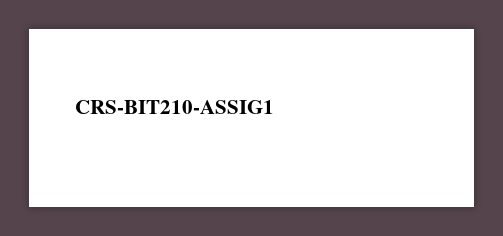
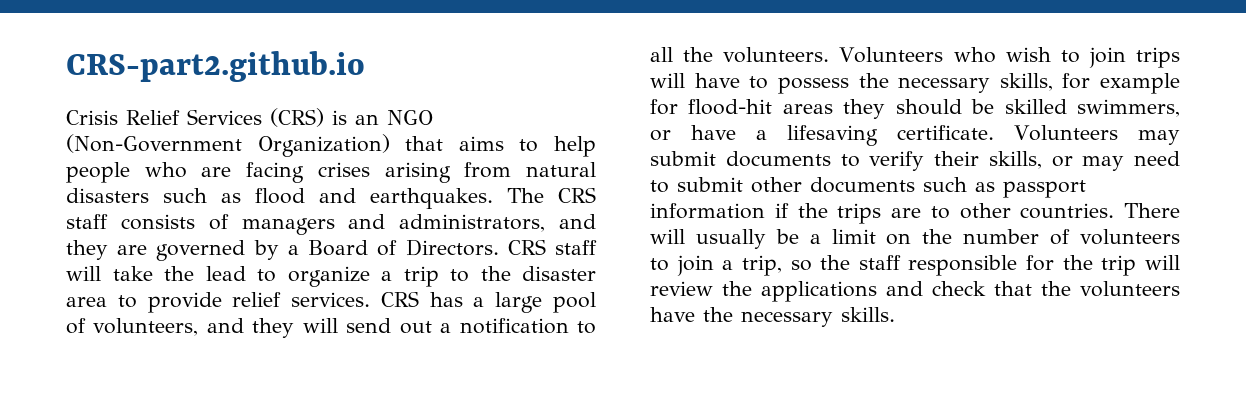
[75,100,274,114] CRS-BIT210-ASSIG1 -> [66,51,365,82] [66,108,433,127] [66,134,597,157] [66,162,596,183] [66,187,596,209] [66,214,596,235] [66,239,597,261] [66,266,596,287] [66,291,596,313] [66,318,597,338] [650,47,1180,68] [650,73,1180,94] [650,99,1180,119] [650,125,1180,146] [650,151,1180,171] [650,177,1086,198] [650,203,1180,224] [650,229,1180,249] [650,255,1180,276] [650,281,1180,302] [650,307,895,327] CRS-part2.github.io // Crisis Relief Services (CRS) is an NGO (Non-Government Organization) that aims to help people who are facing crises arising from natural disasters such as flood and earthquakes. The CRS staff consists of managers and administrators, and they are governed by a Board of Directors. CRS staff will take the lead to organize a trip to the disaster area to provide relief services. CRS has a large pool of volunteers, and they will send out a notification to all the volunteers. Volunteers who wish to join trips will have to possess the necessary skills, for example for flood-hit areas they should be skilled swimmers, or have a lifesaving certificate. Volunteers may submit documents to verify their skills, or may need to submit other documents such as passport information if the trips are to other countries. There will usually be a limit on the number of volunteers to join a trip, so the staff responsible for the trip will review the applications and check that the volunteers have the necessary skills.

